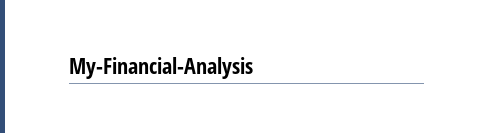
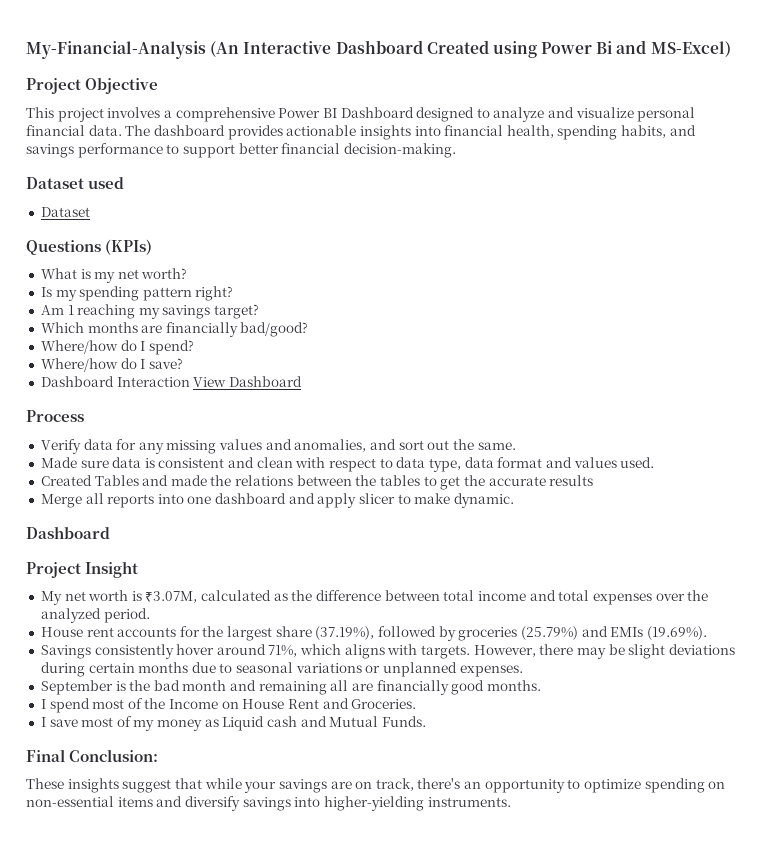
(253, 68) none -> [210,40,731,58] [26,78,159,94] [26,107,696,122] [26,125,696,140] [26,143,456,158] [26,177,125,189] [40,207,90,217] [26,239,153,255] [40,268,188,283] [40,286,234,301] [40,304,260,319] [40,322,309,337] [40,340,194,355] [40,358,183,372] [40,376,302,387] [26,410,84,422] [40,439,516,454] [40,457,655,472] [40,475,594,490] [40,493,514,508] [26,526,110,539] [26,561,139,578] [40,590,709,605] [40,608,150,623] [40,626,707,641] [40,644,735,659] [40,662,523,677] [40,680,541,695] [40,698,417,713] [40,716,426,731] [26,749,159,762] [26,778,726,793] [26,796,511,811] (An Interactive Dashboard Created using Power Bi and MS-Excel) // Project Objective // This project involves a comprehensive Power BI Dashboard designed to analyze and visualize personal financial data. The dashboard provides actionable insights into financial health, spending habits, and savings performance to support better financial decision-making. // Dataset used // Dataset // Questions (KPIs) // What is my net worth? // Is my spending pattern right? // Am 1 reaching my savings target? // Which months are financially bad/good? // Where/how do I spend? // Where/how do I save? // Dashboard Interaction View Dashboard // Process // Verify data for any missing values and anomalies, and sort out the same. // Made sure data is consistent and clean with respect to data type, data format and values used. // Created Tables and made the relations between the tables to get the accurate results // Merge all reports into one dashboard and apply slicer to make dynamic. // Dashboard // Project Insight // My net worth is ₹3.07M, calculated as the difference between total income and total expenses over the analyzed period. // House rent accounts for the largest share (37.19%), followed by groceries (25.79%) and EMIs (19.69%). // Savings consistently hover around 71%, which aligns with targets. However, there may be slight deviations during certain months due to seasonal variations or unplanned expenses. // September is the bad month and remaining all are financially good months. // I spend most of the Income on House Rent and Groceries. // I save most of my money as Liquid cash and Mutual Funds. // Final Conclusion: // These insights suggest that while your savings are on track, there's an opportunity to optimize spending on non-essential items and diversify savings into higher-yielding instruments.

